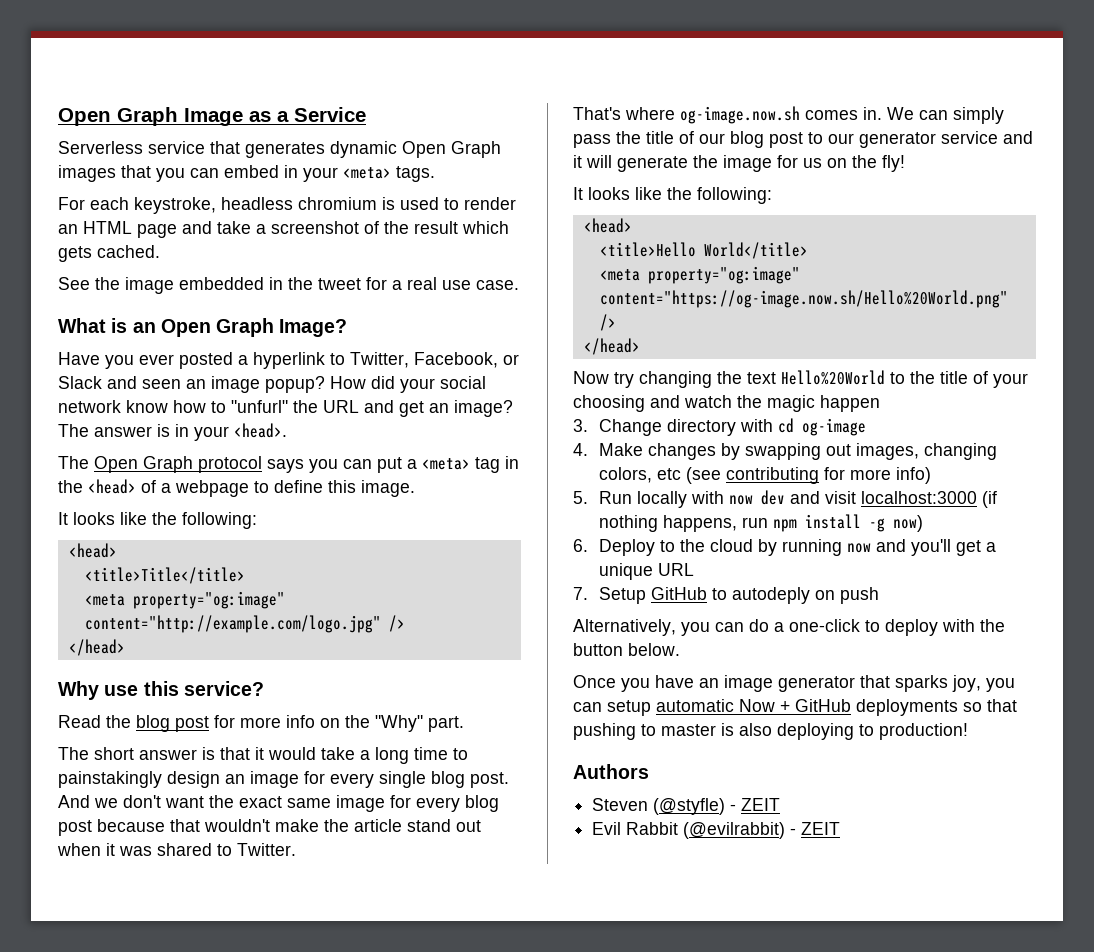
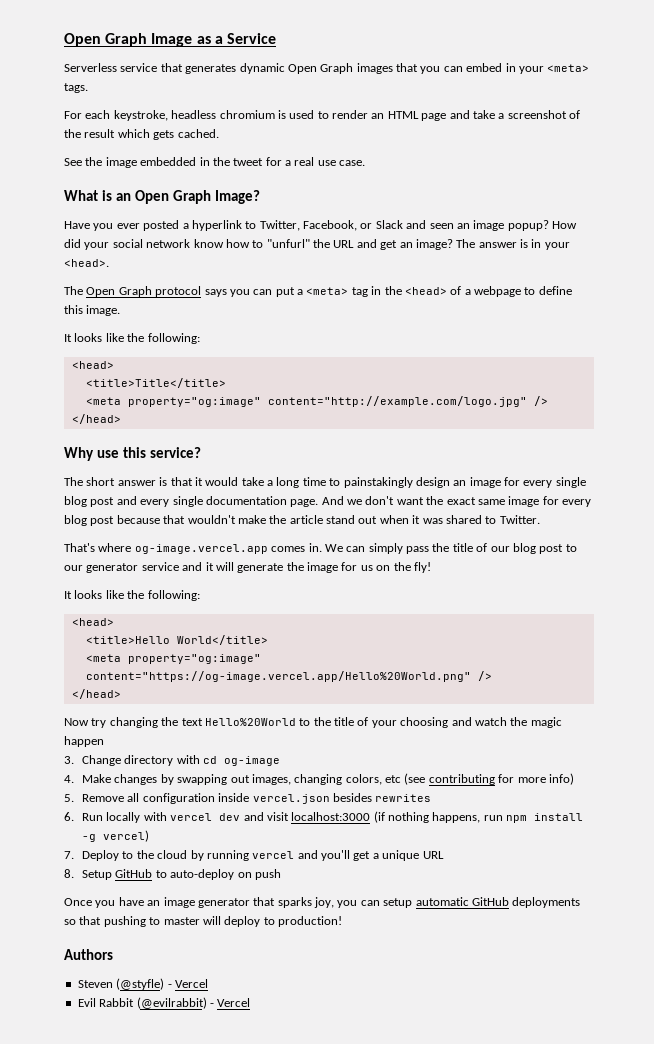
[58,715,464,732] // Read the blog post for more info on the "Why" part. -> (201, 452) none
[470,772,509,788] post. -> [90,496,319,507] post and every single documentation page.
[680,106,800,124] og-image.now.sh -> [134,544,268,554] og-image.vercel.app
[599,290,1008,308] content="https://og-image.now.sh/Hello%20World.png" -> [85,671,471,682] content="https://og-image.vercel.app/Hello%20World.png"
(588, 497) none -> [82,793,432,804] [64,812,74,821] Remove all configuration inside vercel.json besides rewrites // 6.
[728,495,753,505] now -> [170,813,213,821] vercel
[892,515,923,532] [573,539,588,552] now) // 6. -> [103,830,150,842] [64,851,74,859] vercel) // 7.
[846,543,871,553] now -> [252,851,295,859] vercel
[573,587,588,600] 7. -> [64,869,74,878] 8.
[731,587,810,604] autodeply -> [170,869,235,880] auto-deploy
[573,619,1005,636] [573,643,680,656] // Alternatively, you can do a one-click to deploy with the button below. -> (281, 874) none
[739,699,790,712] Now + -> (469, 901) none
[721,723,854,740] is also deploying -> [202,916,261,927] will deploy
[741,798,781,811] ZEIT -> [174,979,208,988] Vercel
[801,822,841,835] ZEIT -> [217,998,251,1007] Vercel

